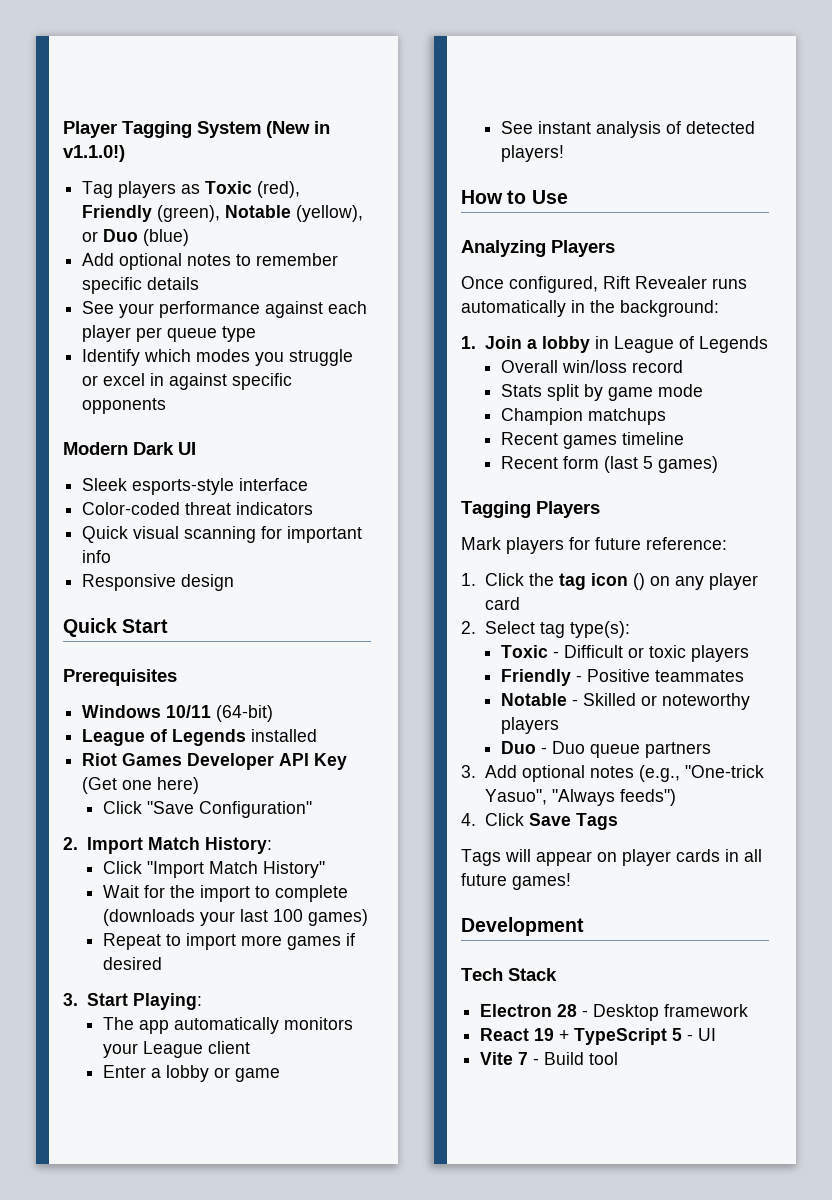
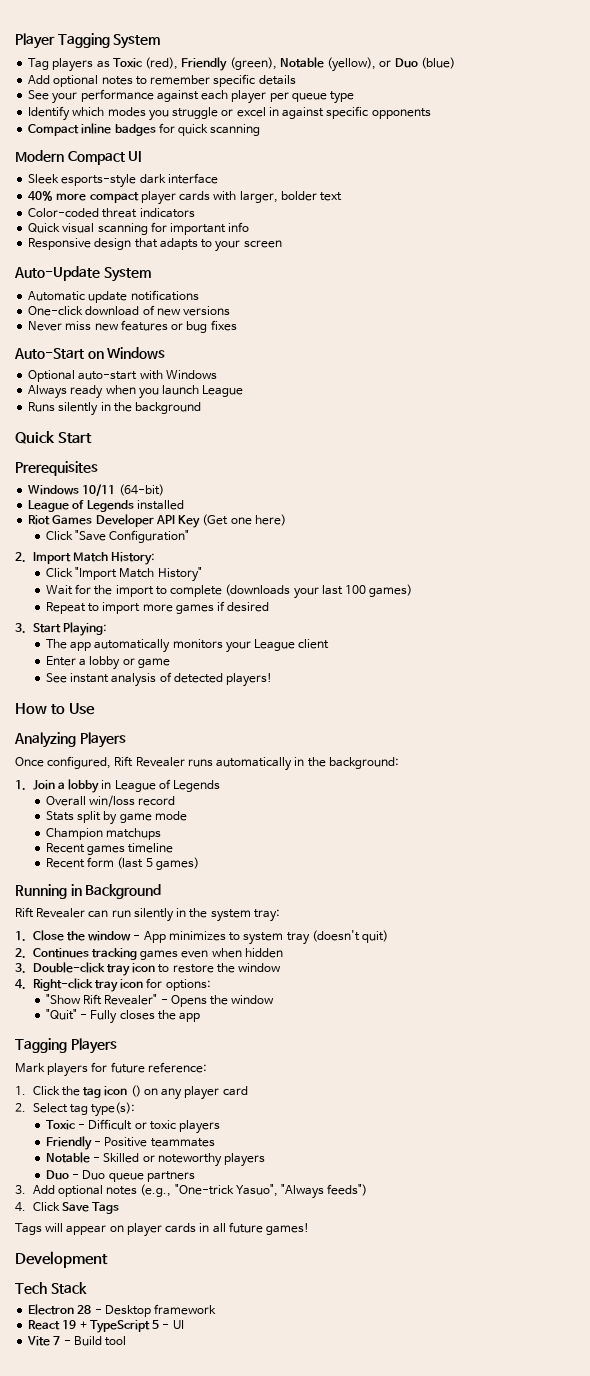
[266,121,330,138] [63,145,125,162] (New in v1.1.0!) -> (161, 41) none
(167, 406) none -> [28,123,261,136] // Compact inline badges for quick scanning
[133,442,174,455] Dark -> [67,151,125,165] Compact
(235, 486) none -> [139,174,166,184] dark
(309, 484) none -> [28,191,343,205] // 40% more compact player cards with larger, bolder text
(235, 582) none -> [134,238,282,252] [14,266,151,282] [28,290,199,303] [28,305,231,316] [28,320,237,333] [14,347,166,359] [28,370,217,382] [28,385,244,399] [28,402,202,416] that adapts to your screen // Auto-Update System // Automatic update notifications // One-click download of new versions // Never miss new features or bug fixes // Auto-Start on Windows // Optional auto-start with Windows // Always ready when you launch League // Runs silently in the background
(718, 464) none -> [15,884,162,899] [15,907,280,922] [15,930,389,945] [15,948,283,960] [15,962,282,976] [15,978,211,992] [45,994,275,1007] [45,1009,201,1024] // Running in Background // Rift Revealer can run silently in the system tray: // 1. Close the window - App minimizes to system tray (doesn't quit) // 2. Continues tracking games even when hidden // 3. Double-click tray icon to restore the window // 4. Right-click tray icon for options: // "Show Rift Revealer" - Opens the window // "Quit" - Fully closes the app

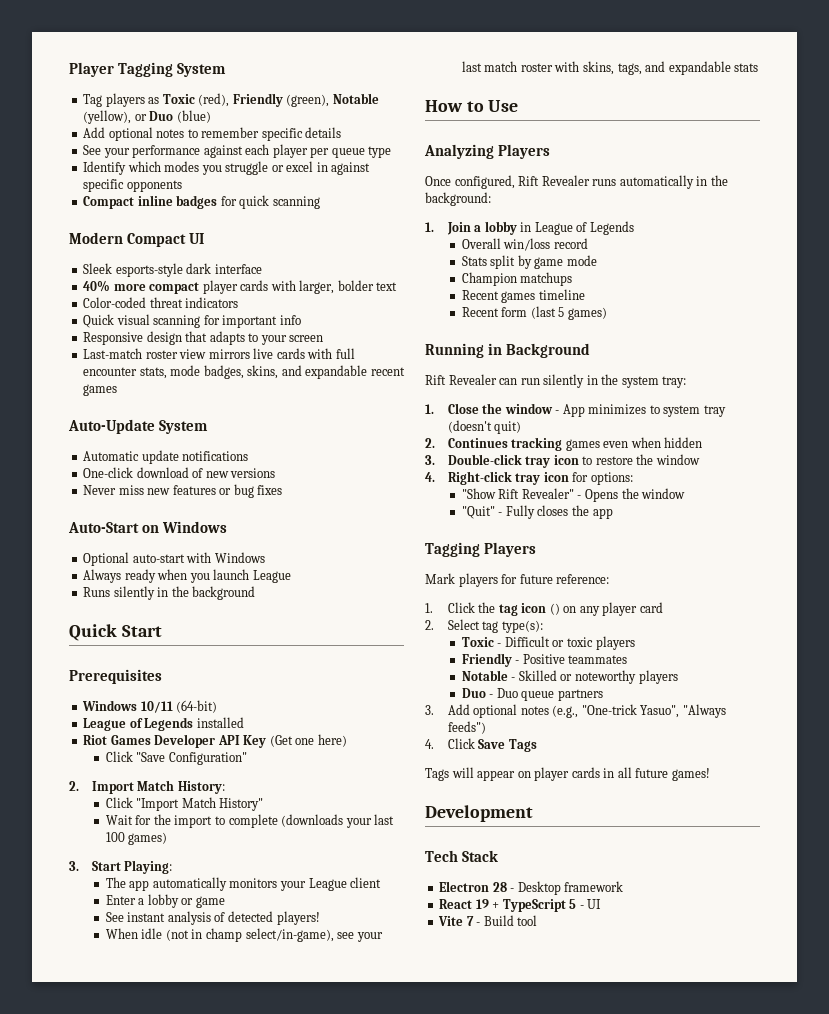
(282, 244) none -> [83,348,355,359] [83,365,405,379] [83,384,118,396] // Last-match roster view mirrors live cards with full encounter stats, mode badges, skins, and expandable recent games
[45,601,270,614] // Repeat to import more games if desired -> (168, 838) none
(273, 680) none -> [105,928,383,942] [461,61,759,75] // When idle (not in champ select/in-game), see your last match roster with skins, tags, and expandable stats

